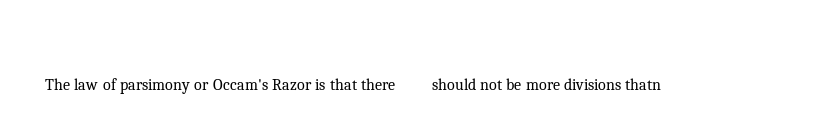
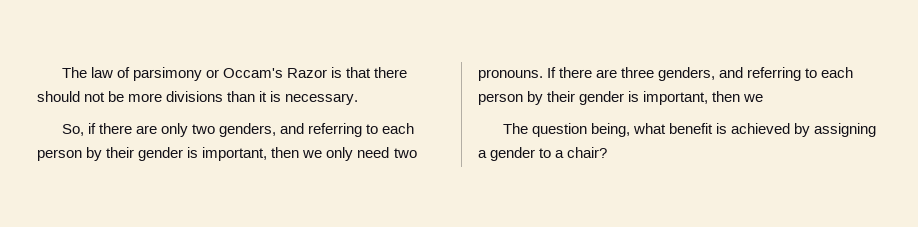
[624,78,661,90] thatn -> [227,91,359,105] [61,123,415,137] [37,147,417,161] [478,67,854,81] [478,91,764,105] [502,123,876,137] [478,147,608,161] than it is necessary. // So, if there are only two genders, and referring to each person by their gender is important, then we only need two pronouns. If there are three genders, and referring to each person by their gender is important, then we // The question being, what benefit is achieved by assigning a gender to a chair?

